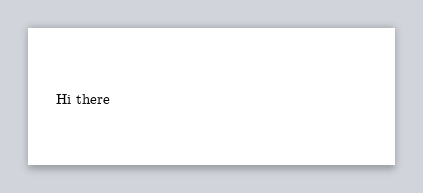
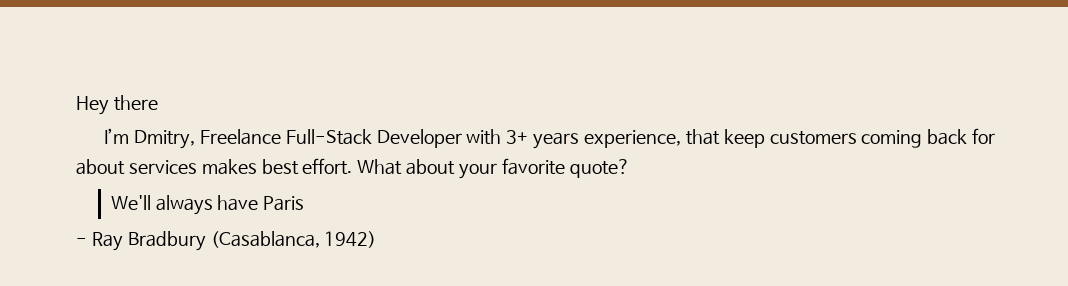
[56,94,71,104] Hi -> [76,96,109,115] Hey
(110, 99) none -> [104,128,996,149] [76,158,630,179] [110,195,305,215] [76,231,377,251] // I’m Dmitry, Freelance Full-Stack Developer with 3+ years experience, that keep customers coming back for about services makes best effort. What about your favorite quote? // We'll always have Paris // - Ray Bradbury (Casablanca, 1942)

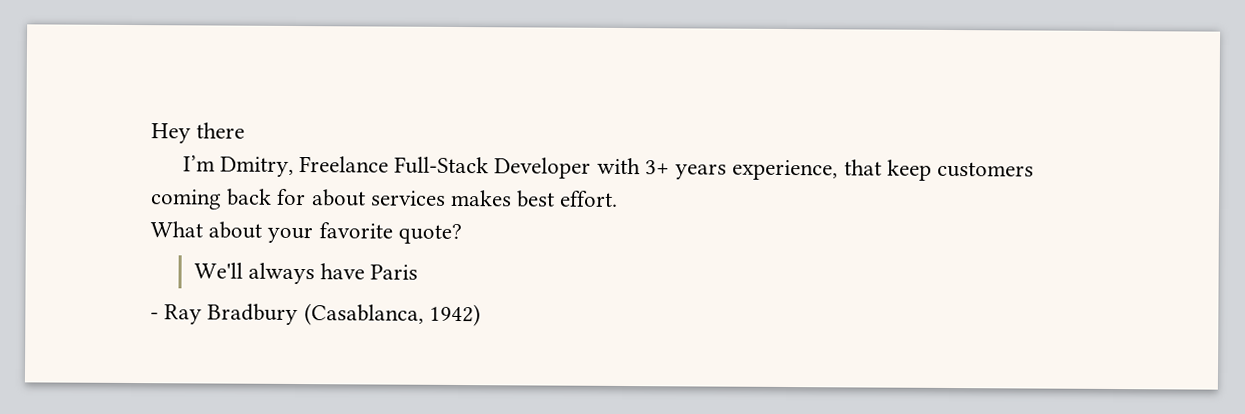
(353, 166) none -> (619, 198) //

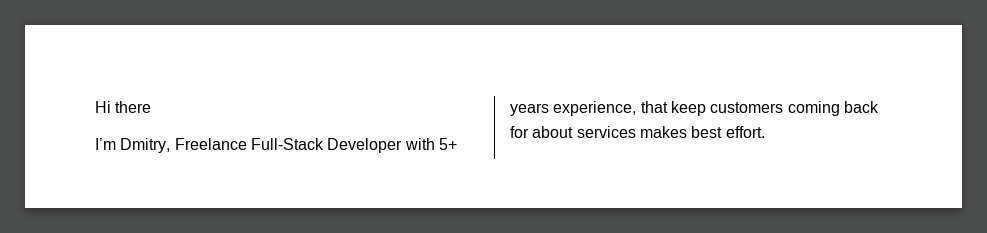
[151,123,191,144] Hey -> [95,101,111,113] Hi
[644,160,670,175] 3+ -> [438,138,457,150] 5+
[150,221,462,245] [193,262,419,285] [150,303,481,327] // What about your favorite quote? // We'll always have Paris // - Ray Bradbury (Casablanca, 1942) -> (765, 132) none

